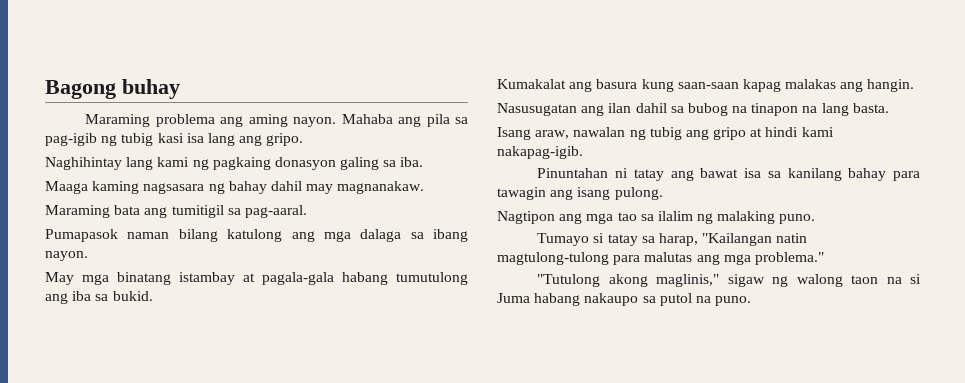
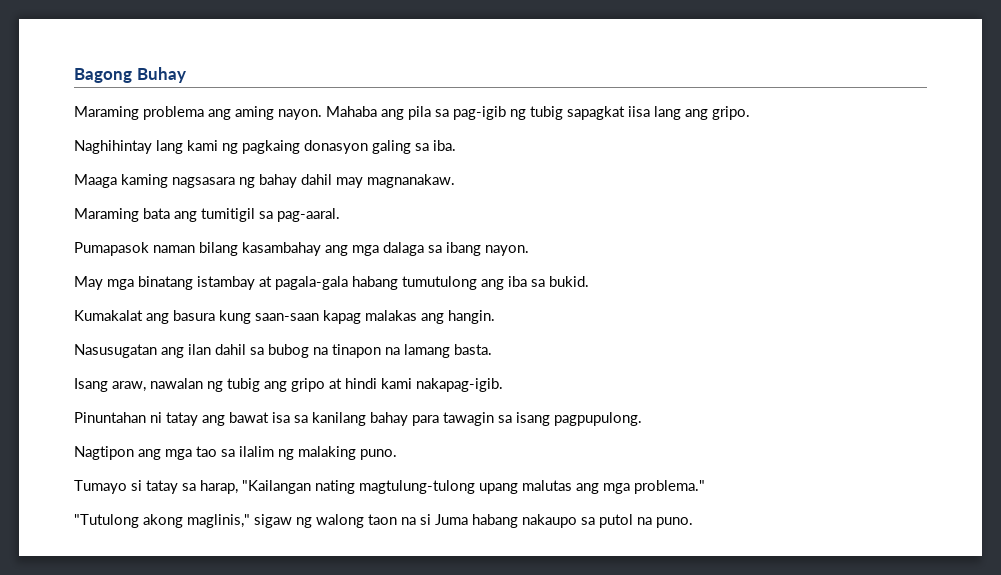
[122,79,180,99] buhay -> [136,67,186,83] Buhay
[157,133,204,143] kasi isa -> [567,106,650,120] sapagkat iisa
[227,229,283,242] katulong -> [242,242,321,256] kasambahay
[821,103,849,116] lang -> [404,344,450,358] lamang
[550,187,663,200] ang isang pulong. -> [498,412,642,426] sa isang pagpupulong.
[776,233,808,243] [497,252,641,265] natin magtulong-tulong para -> [315,480,518,494] nating magtulung-tulong upang

